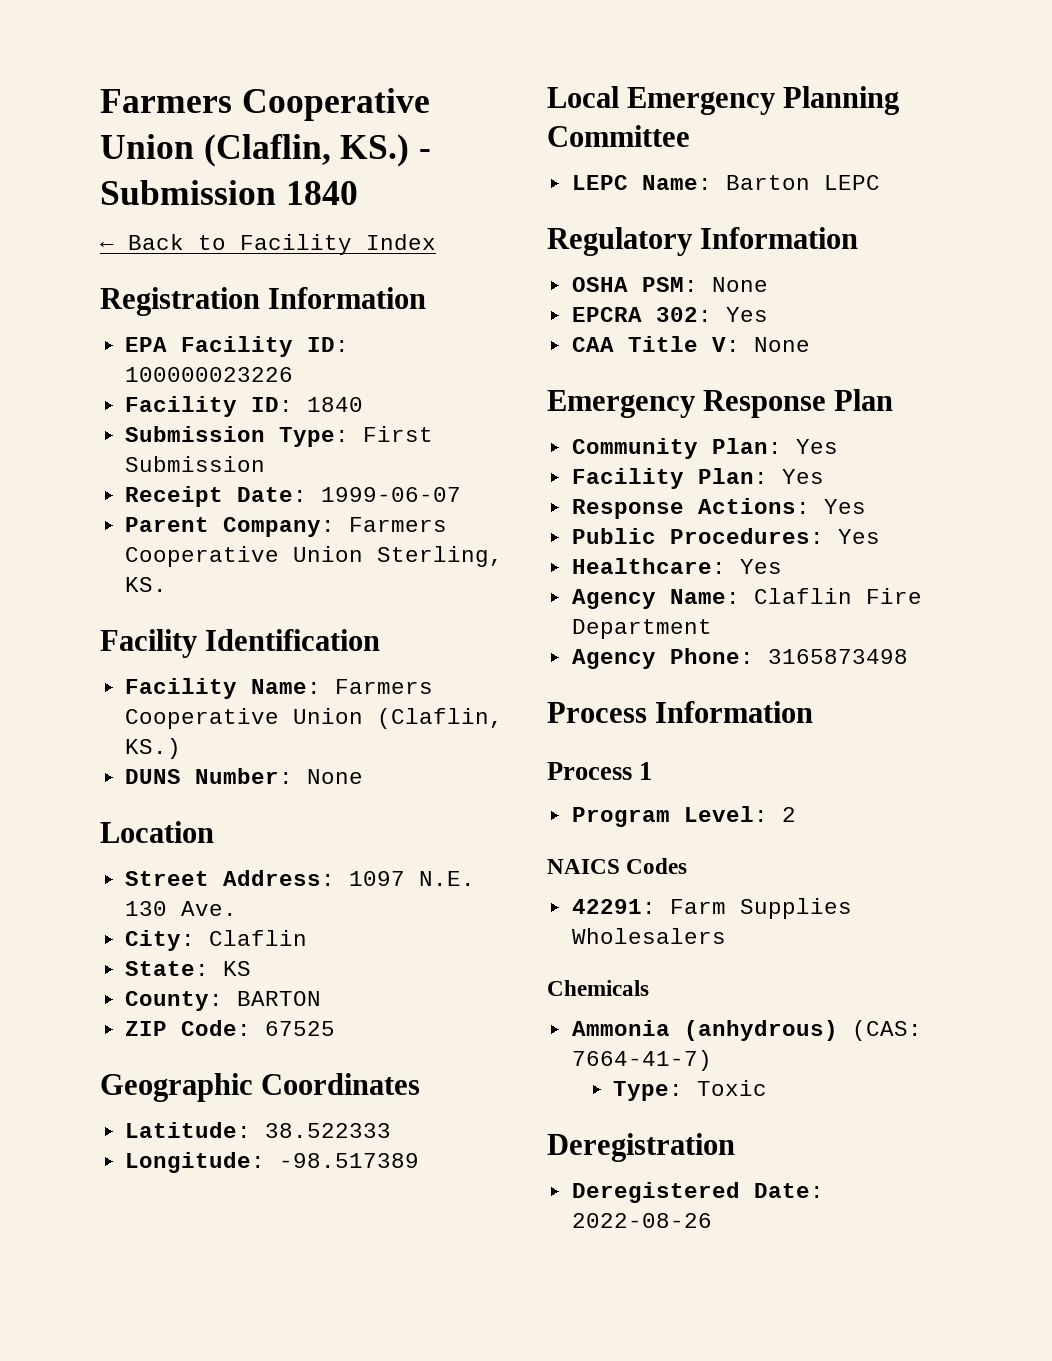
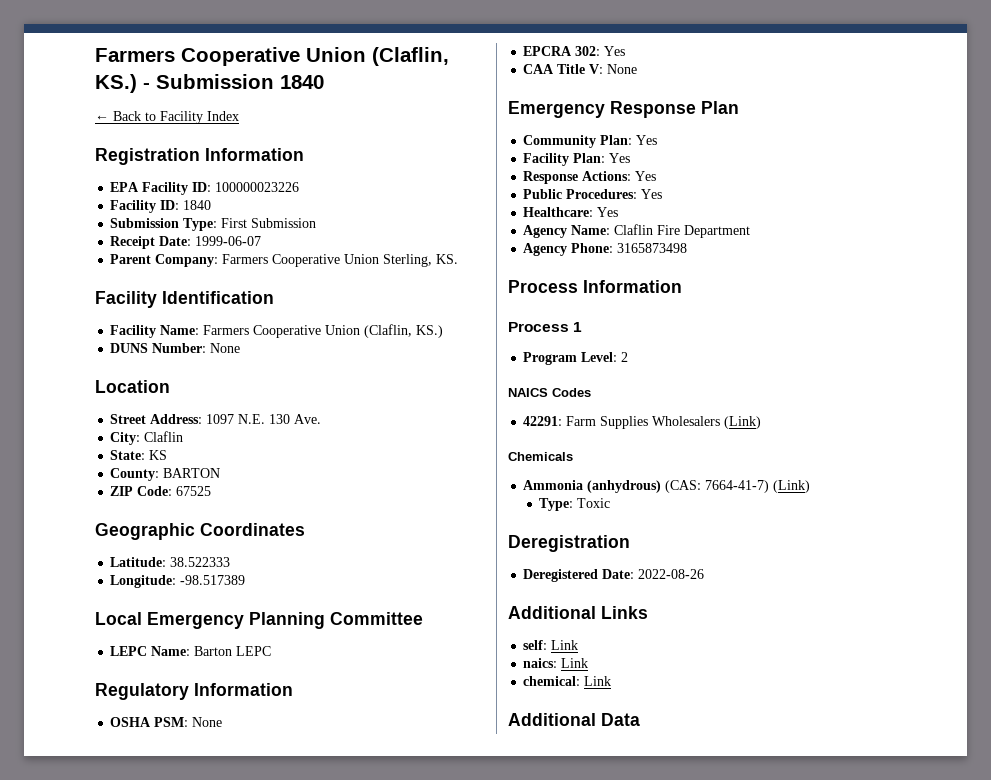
(726, 936) none -> [724,416,762,429] (Link)
(712, 1060) none -> [773,480,811,493] (Link)
(712, 1220) none -> [508,606,648,619] [523,640,579,650] [523,658,589,668] [523,676,612,686] [508,713,640,726] // Additional Links // self: Link // naics: Link // chemical: Link // Additional Data

